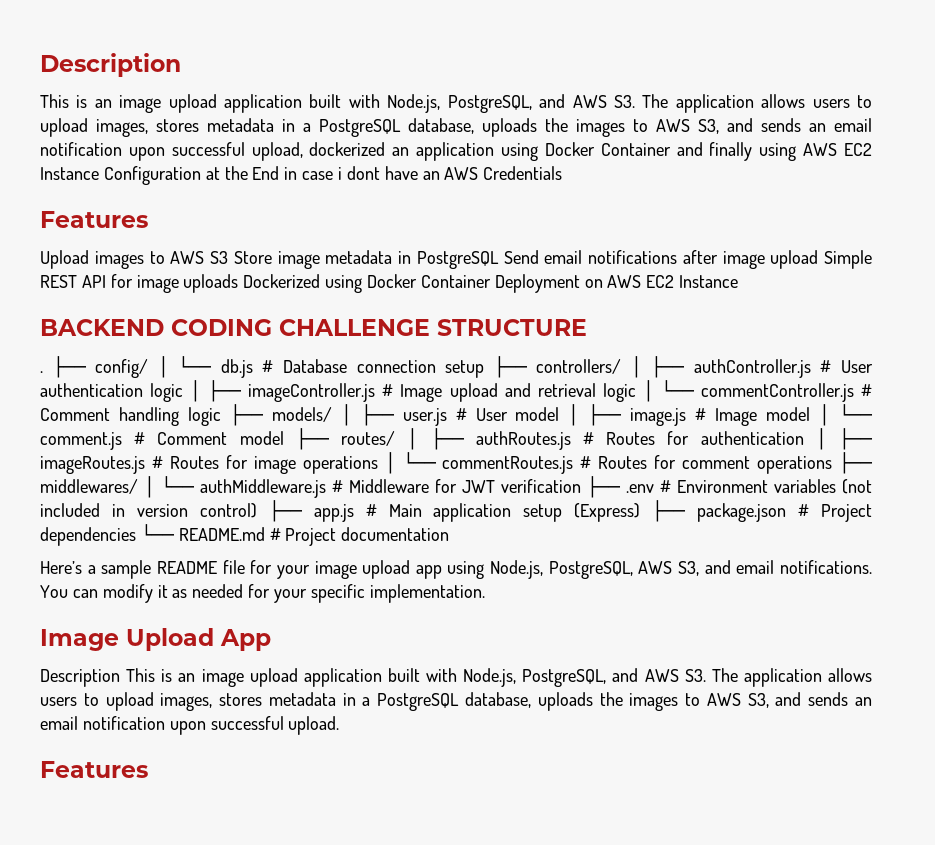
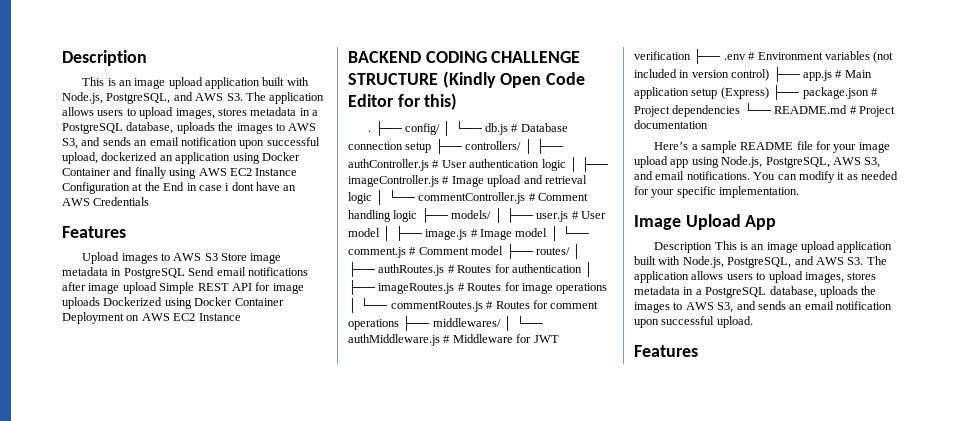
(587, 327) none -> [442,71,586,88] [348,93,458,110] (Kindly Open Code Editor for this)

